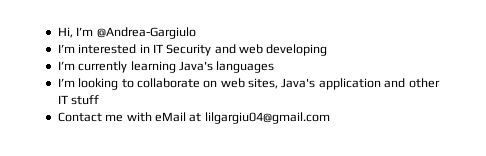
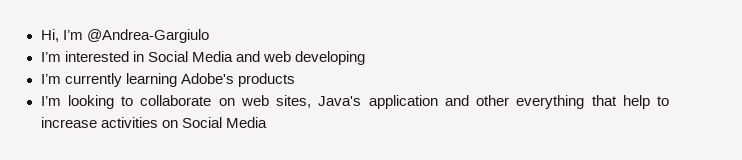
[152,44,212,56] IT Security -> [147,51,233,62] Social Media
[178,61,275,73] Java's languages -> [180,73,295,87] Adobe's products
[57,95,100,105] [57,112,330,124] IT stuff // Contact me with eMail at lilgargiu04@gmail.com -> [516,95,669,109] [40,117,267,128] everything that help to increase activities on Social Media

